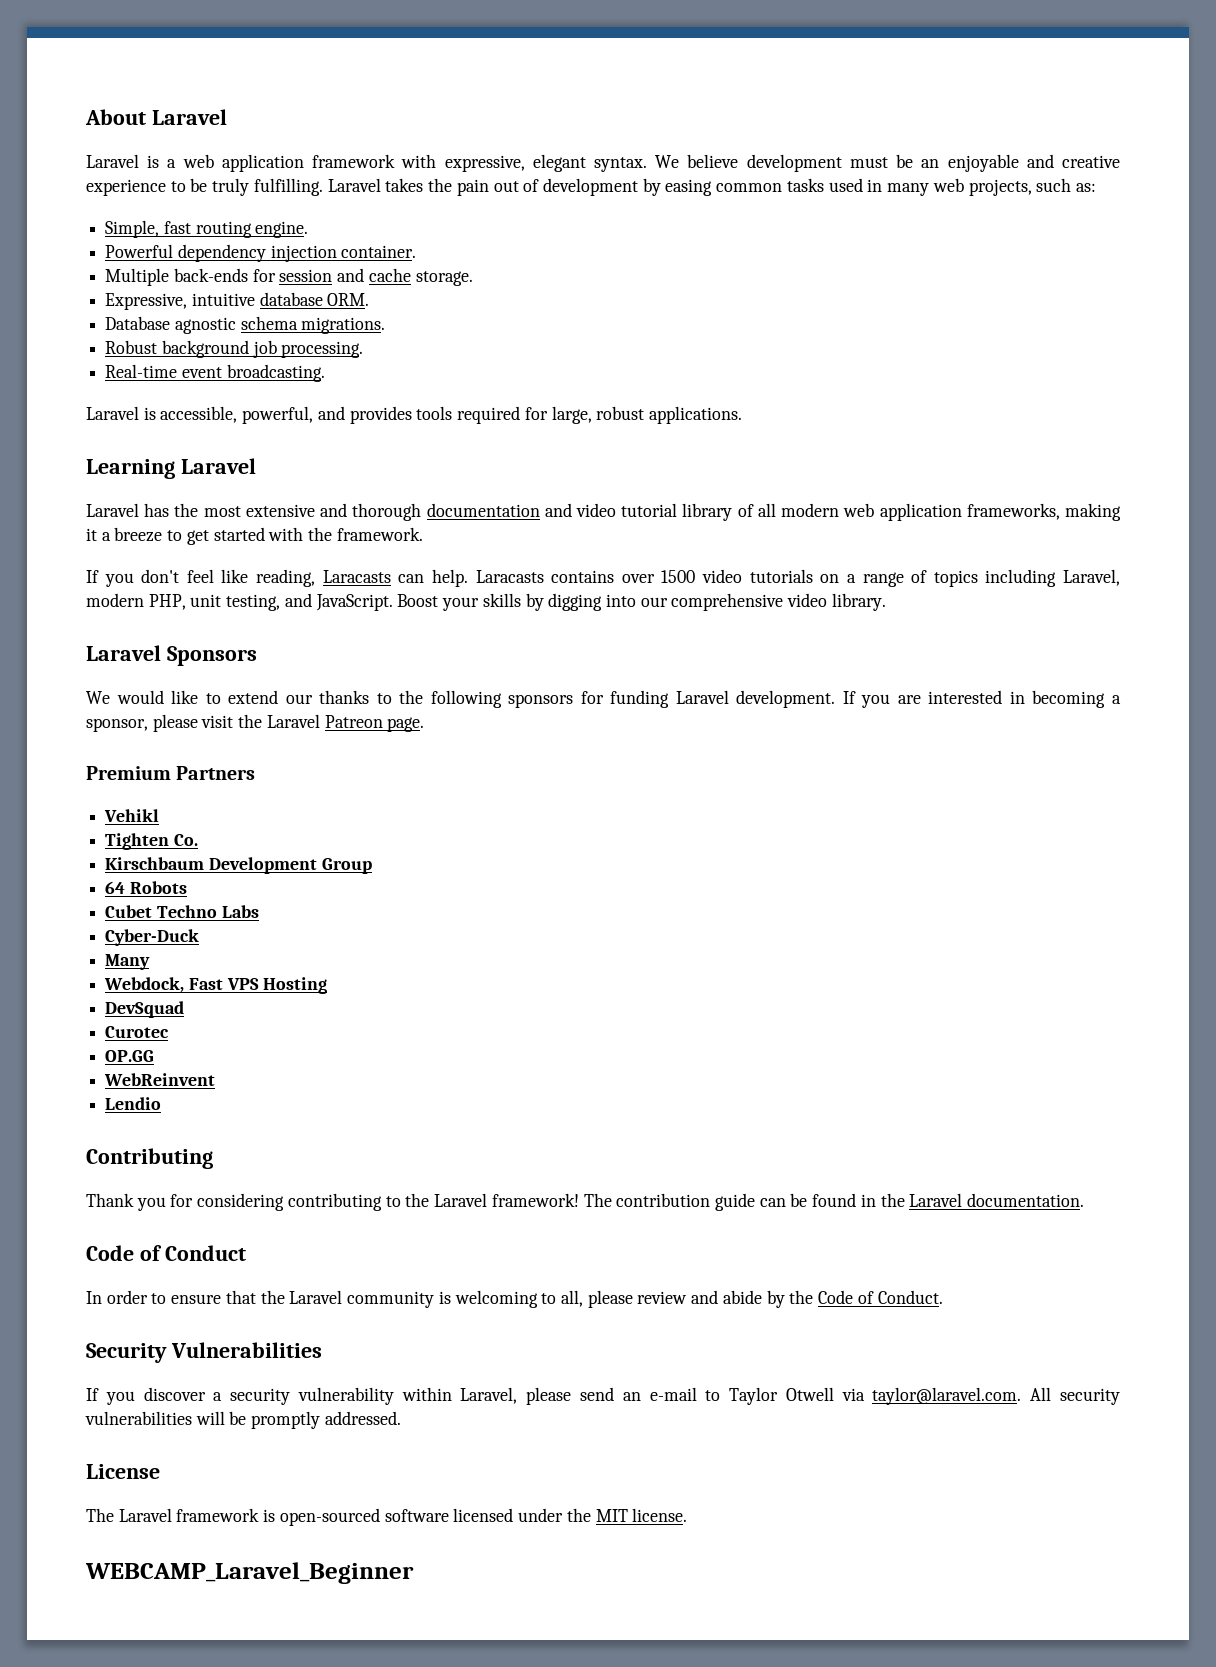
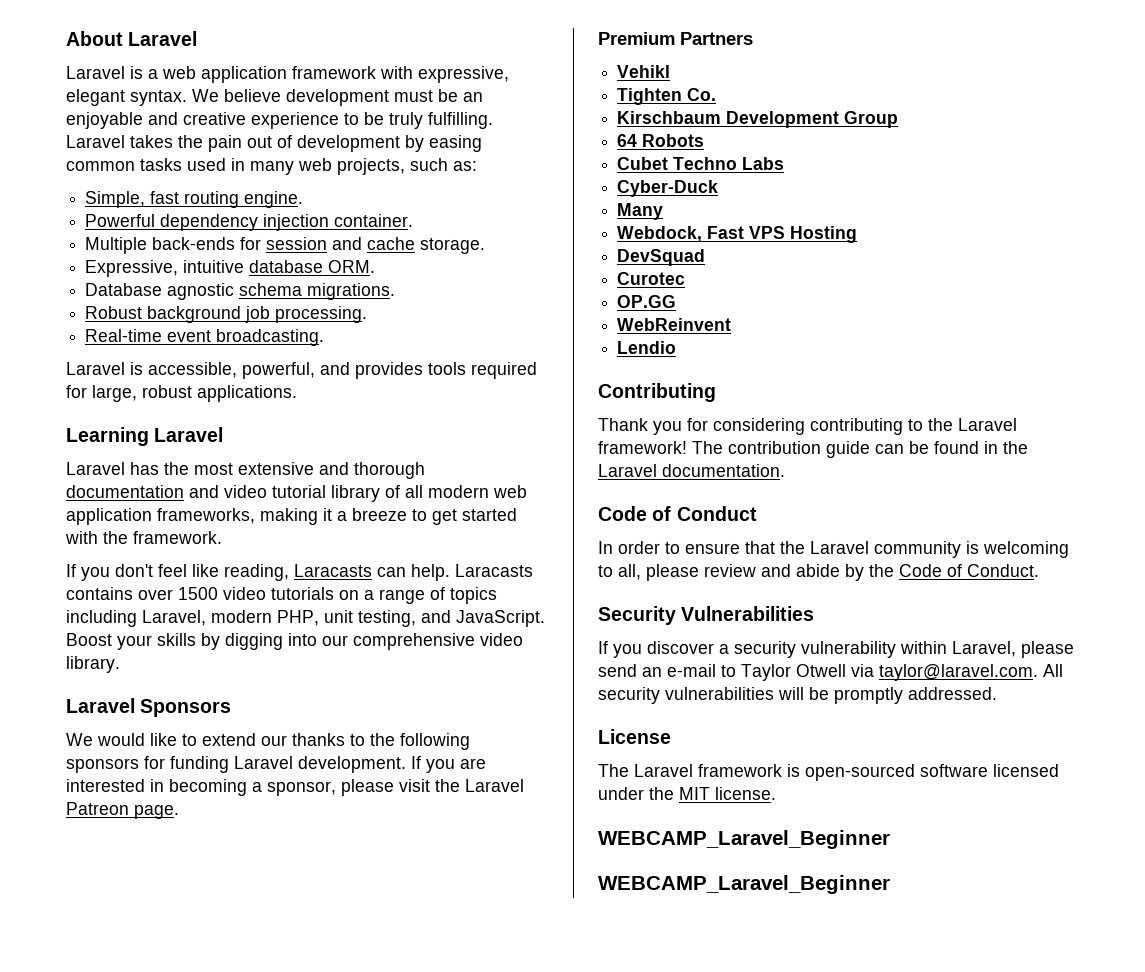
(414, 1573) none -> [598,875,890,894] // WEBCAMP_Laravel_Beginner

